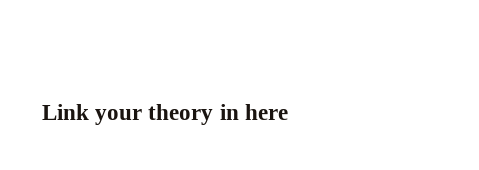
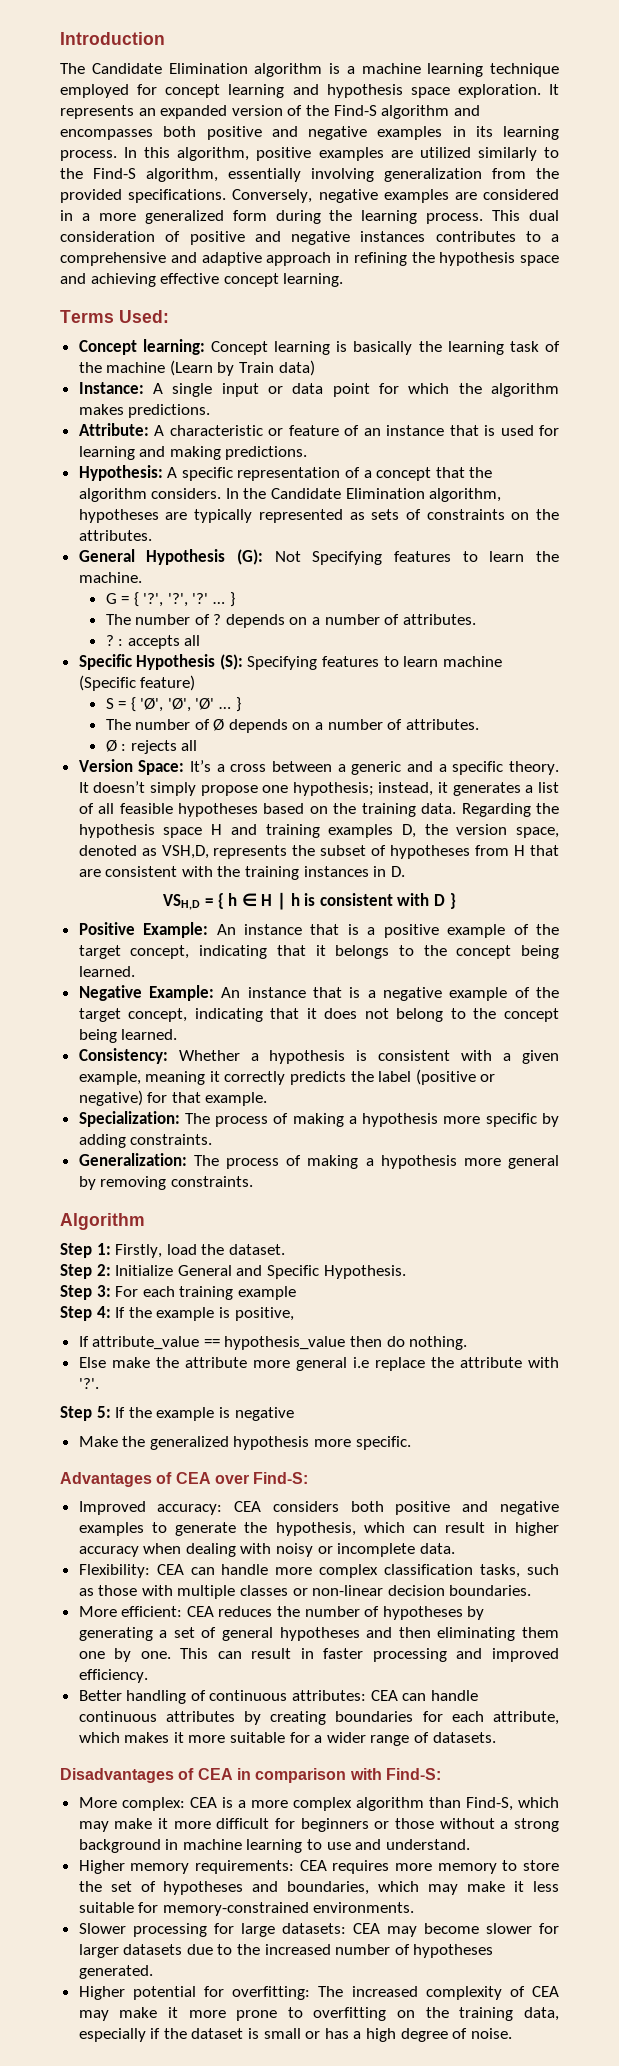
[42,104,288,125] Link your theory in here -> [60,32,165,45] [60,63,559,77] [60,84,559,98] [60,105,480,119] [60,126,559,140] [60,147,559,161] [60,168,559,182] [60,189,559,203] [60,210,559,224] [60,231,559,245] [60,252,559,266] [60,273,344,287] [60,310,169,323] [78,339,560,355] [78,360,315,376] [78,382,559,397] [78,404,211,418] [78,423,560,436] [78,446,308,460] [78,465,493,481] [78,488,502,502] [78,509,559,523] [78,530,152,541] [78,549,560,565] [78,572,142,583] [105,592,235,607] [105,614,476,628] [105,635,201,649] [78,654,502,670] [78,675,196,691] [105,697,241,712] [105,719,479,733] [105,740,198,754] [78,759,560,775] [78,781,559,796] [78,803,559,817] [78,824,559,838] [78,845,559,859] [78,866,405,880] [163,892,456,910] [78,922,559,938] [78,945,559,959] [78,966,135,977] [78,985,559,1001] [78,1008,559,1022] [78,1029,178,1043] [78,1048,560,1064] [78,1069,496,1085] [78,1090,268,1106] [78,1111,559,1127] [78,1134,213,1148] [78,1153,560,1169] [78,1176,253,1190] [60,1213,145,1230] [60,1243,285,1258] [60,1264,406,1279] [60,1285,296,1300] [60,1306,294,1321] [78,1336,468,1350] [78,1357,559,1371] [78,1378,99,1389] [60,1406,294,1421] [78,1436,411,1450] [60,1472,309,1487] [78,1501,559,1515] [78,1522,559,1536] [78,1543,455,1557] [78,1564,559,1578] [78,1585,532,1599] [78,1606,485,1620] [78,1627,560,1641] [78,1648,559,1662] [78,1669,148,1683] [78,1690,478,1704] [78,1711,560,1725] [78,1732,496,1746] [60,1768,441,1783] [78,1797,559,1811] [78,1818,559,1832] [78,1839,470,1853] [78,1860,560,1874] [78,1881,559,1895] [78,1902,415,1916] [78,1923,560,1937] [78,1944,494,1958] [78,1965,153,1979] [78,1986,560,2000] [78,2007,559,2021] [78,2028,512,2042] Introduction // The Candidate Elimination algorithm is a machine learning technique employed for concept learning and hypothesis space exploration. It represents an expanded version of the Find-S algorithm and encompasses both positive and negative examples in its learning process. In this algorithm, positive examples are utilized similarly to the Find-S algorithm, essentially involving generalization from the provided specifications. Conversely, negative examples are considered in a more generalized form during the learning process. This dual consideration of positive and negative instances contributes to a comprehensive and adaptive approach in refining the hypothesis space and achieving effective concept learning. // Terms Used: // Concept learning: Concept learning is basically the learning task of the machine (Learn by Train data) // Instance: A single input or data point for which the algorithm makes predictions. // Attribute: A characteristic or feature of an instance that is used for learning and making predictions. // Hypothesis: A specific representation of a concept that the algorithm considers. In the Candidate Elimination algorithm, hypotheses are typically represented as sets of constraints on the attributes. // General Hypothesis (G): Not Specifying features to learn the machine. // G = { '?', '?', '?' … } // The number of ? depends on a number of attributes. // ? : accepts all // Specific Hypothesis (S): Specifying features to learn machine (Specific feature) // S = { 'Ø', 'Ø', 'Ø' … } // The number of Ø depends on a number of attributes. // Ø : rejects all // Version Space: It’s a cross between a generic and a specific theory. It doesn’t simply propose one hypothesis; instead, it generates a list of all feasible hypotheses based on the training data. Regarding the hypothesis space H and training examples D, the version space, denoted as VSH,D, represents the subset of hypotheses from H that are consistent with the training instances in D. // VSH,D = { h ∈ H ∣ h is consistent with D } // Positive Example: An instance that is a positive example of the target concept, indicating that it belongs to the concept being learned. // Negative Example: An instance that is a negative example of the target concept, indicating that it does not belong to the concept being learned. // Consistency: Whether a hypothesis is consistent with a given example, meaning it correctly predicts the label (positive or negative) for that example. // Specialization: The process of making a hypothesis more specific by adding constraints. // Generalization: The process of making a hypothesis more general by removing constraints. // Algorithm // Step 1: Firstly, load the dataset. // Step 2: Initialize General and Specific Hypothesis. // Step 3: For each training example // Step 4: If the example is positive, // If attribute_value == hypothesis_value then do nothing. // Else make the attribute more general i.e replace the attribute with '?'. // Step 5: If the example is negative // Make the generalized hypothesis more specific. // Advantages of CEA over Find-S: // Improved accuracy: CEA considers both positive and negative examples to generate the hypothesis, which can result in higher accuracy when dealing with noisy or incomplete data. // Flexibility: CEA can handle more complex classification tasks, such as those with multiple classes or non-linear decision boundaries. // More efficient: CEA reduces the number of hypotheses by generating a set of general hypotheses and then eliminating them one by one. This can result in faster processing and improved efficiency. // Better handling of continuous attributes: CEA can handle continuous attributes by creating boundaries for each attribute, which makes it more suitable for a wider range of datasets. // Disadvantages of CEA in comparison with Find-S: // More complex: CEA is a more complex algorithm than Find-S, which may make it more difficult for beginners or those without a strong background in machine learning to use and understand. // Higher memory requirements: CEA requires more memory to store the set of hypotheses and boundaries, which may make it less suitable for memory-constrained environments. // Slower processing for large datasets: CEA may become slower for larger datasets due to the increased number of hypotheses generated. // Higher potential for overfitting: The increased complexity of CEA may make it more prone to overfitting on the training data, especially if the dataset is small or has a high degree of noise.

